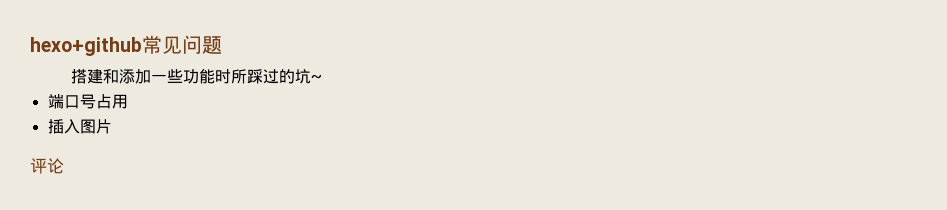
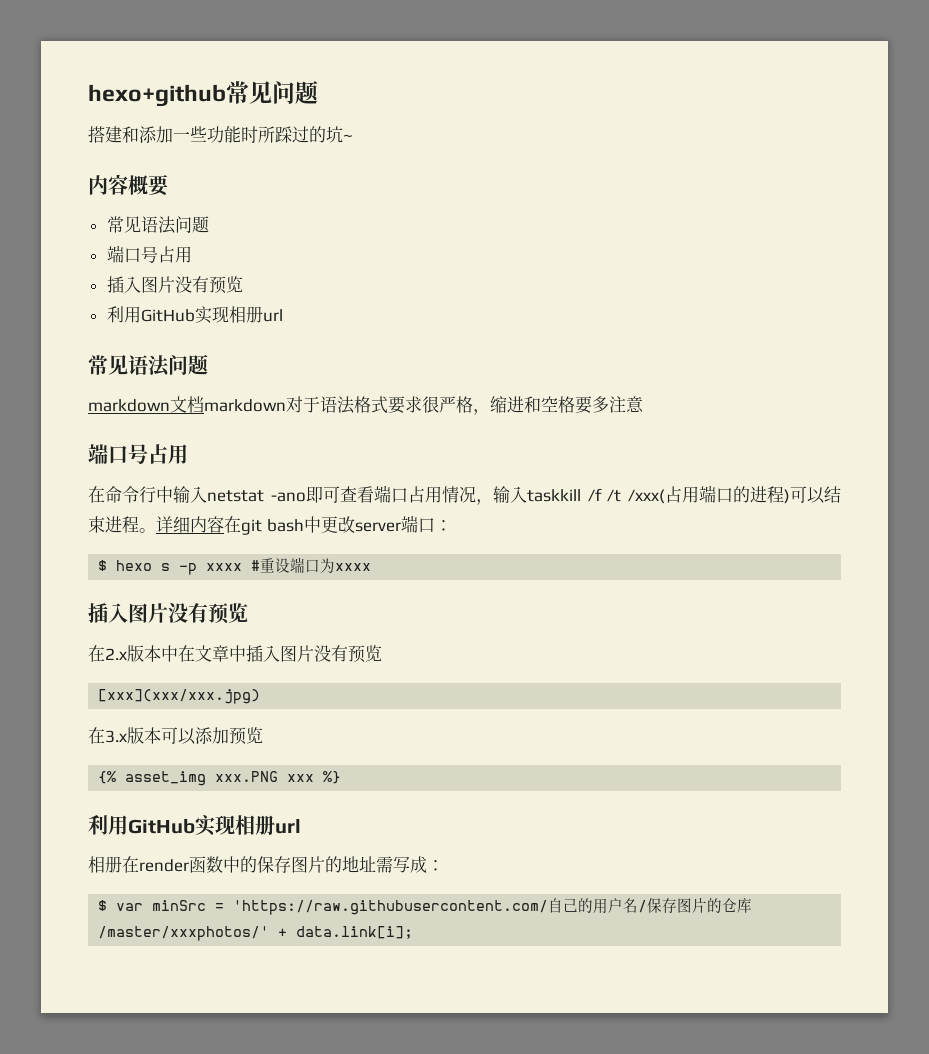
(322, 78) none -> [88,174,169,196] [106,216,209,234] // 内容概要 // 常见语法问题
[30,158,64,174] // 评论 -> [174,276,243,294] [106,306,283,324] [88,354,208,377] [88,396,644,415] [88,444,188,464] [88,485,841,505] [88,515,452,535] [98,557,372,575] [88,603,248,624] [88,645,382,663] [98,689,261,704] [88,727,263,745] [98,771,342,786] [88,814,301,836] [88,856,444,873] [98,897,753,915] [98,926,414,941] 没有预览 // 利用GitHub实现相册url // 常见语法问题 // markdown文档markdown对于语法格式要求很严格，缩进和空格要多注意 // 端口号占用 // 在命令行中输入netstat -ano即可查看端口占用情况，输入taskkill /f /t /xxx(占用端口的进程)可以结束进程。详细内容在git bash中更改server端口： // $ hexo s -p xxxx #重设端口为xxxx // 插入图片没有预览 // 在2.x版本中在文章中插入图片没有预览 // [xxx](xxx/xxx.jpg) // 在3.x版本可以添加预览 // {% asset_img xxx.PNG xxx %} // 利用GitHub实现相册url // 相册在render函数中的保存图片的地址需写成： // $ var minSrc = 'https://raw.githubusercontent.com/自己的用户名/保存图片的仓库/master/xxxphotos/' + data.link[i];

